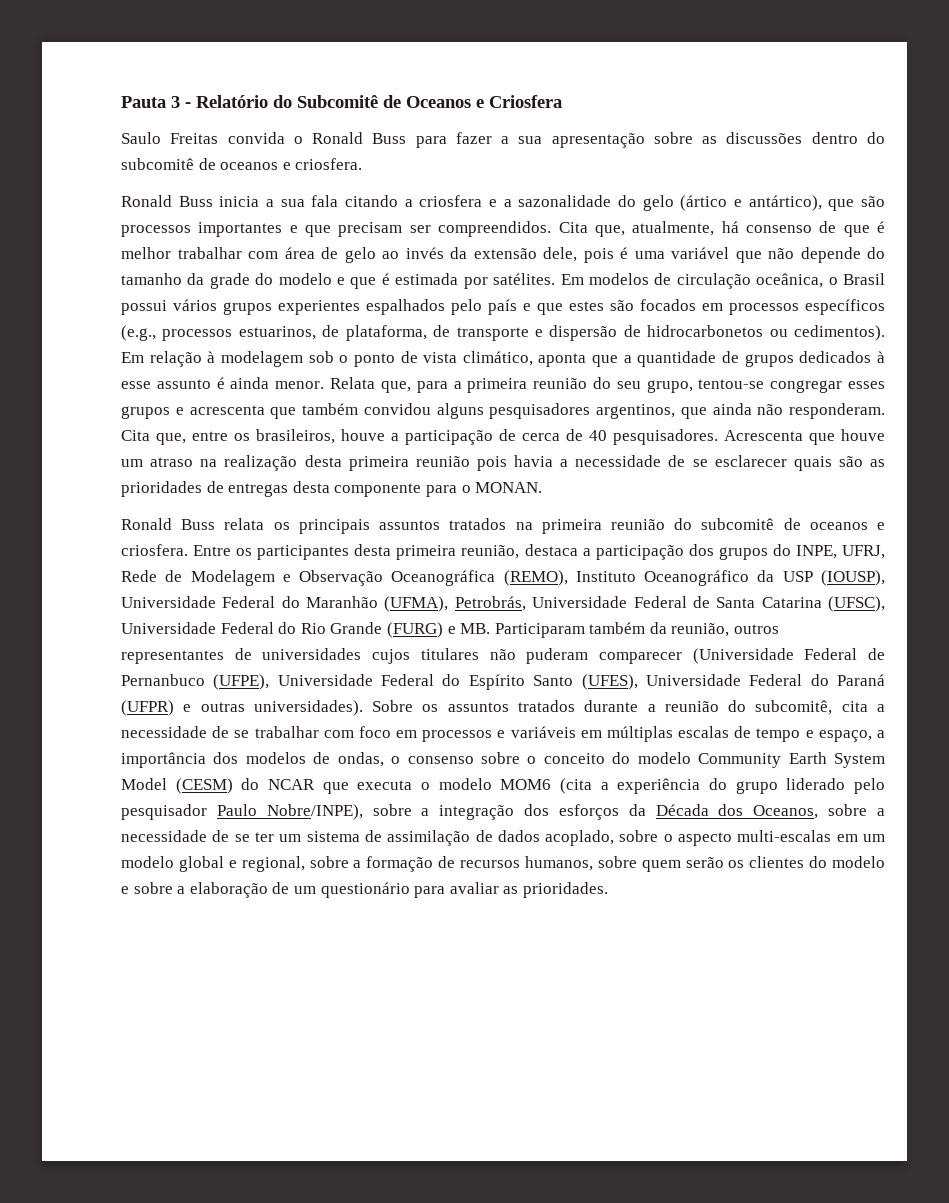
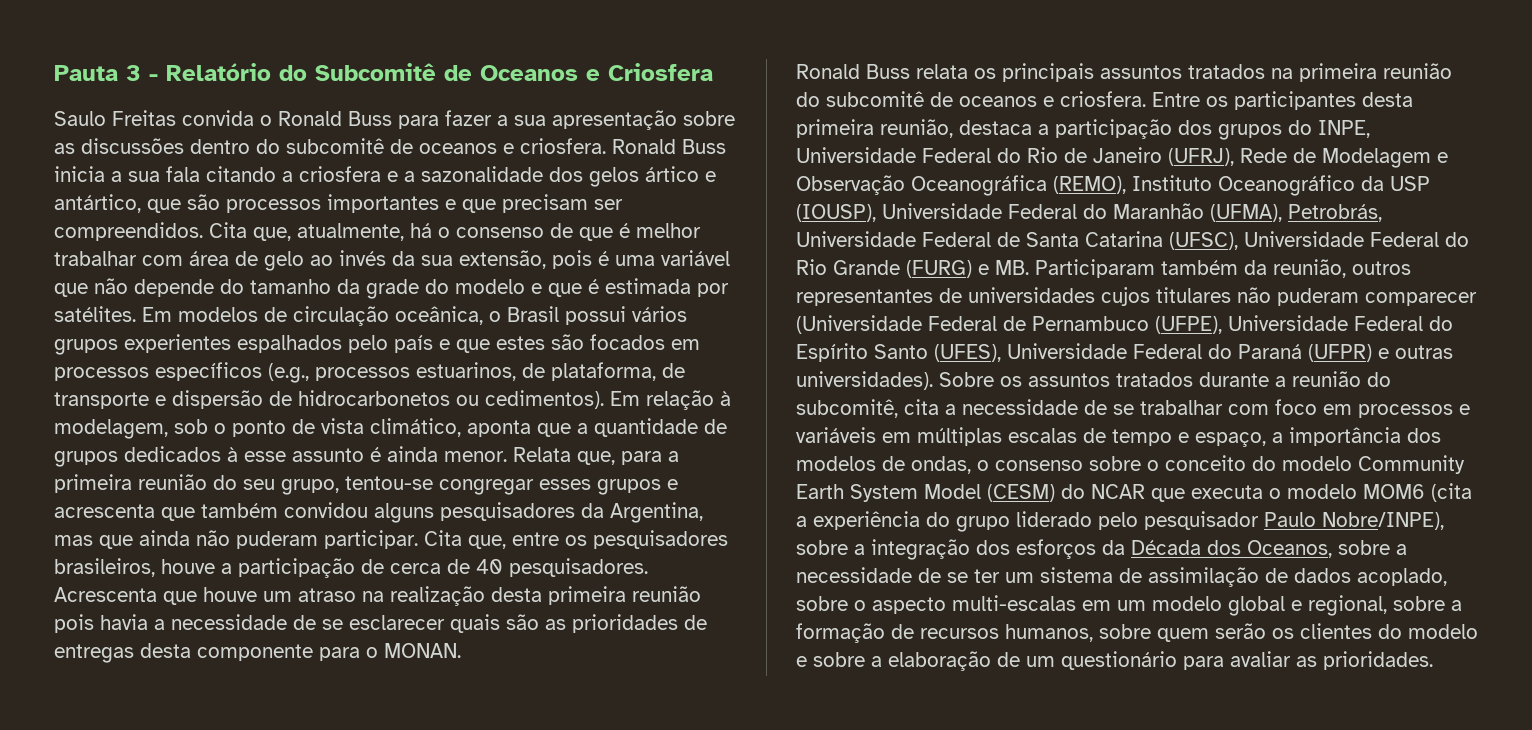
(363, 164) // -> (606, 146) none
[618,195,822,211] do gelo (ártico e antártico), -> [549,166,716,187] [54,194,141,213] dos gelos ártico e antártico,
(739, 227) none -> [438,227,450,238] o
[473,247,577,262] extensão dele, -> [421,250,546,269] sua extensão,
[220,351,303,367] modelagem -> [54,419,168,439] modelagem,
[596,404,675,419] argentinos, -> [581,502,703,523] [54,535,93,546] da Argentina, mas
[789,403,885,419] responderam. -> [236,530,418,549] puderam participar.
(250, 437) none -> [593,530,728,549] pesquisadores
[841,545,885,559] UFRJ, -> [796,147,1234,166] Universidade Federal do Rio de Janeiro (UFRJ),
[121,674,205,686] Pernanbuco -> [1032,316,1149,331] Pernambuco

